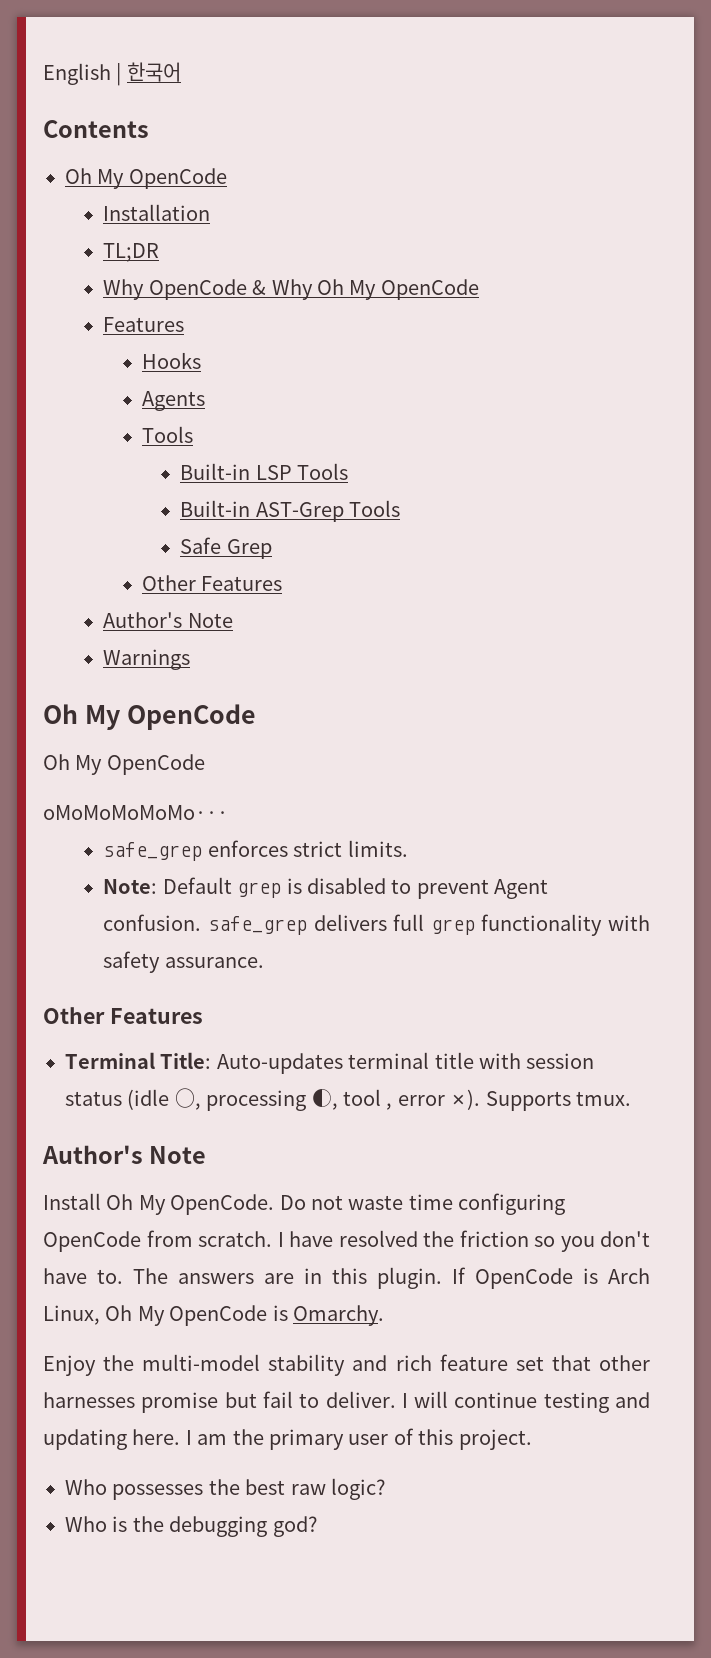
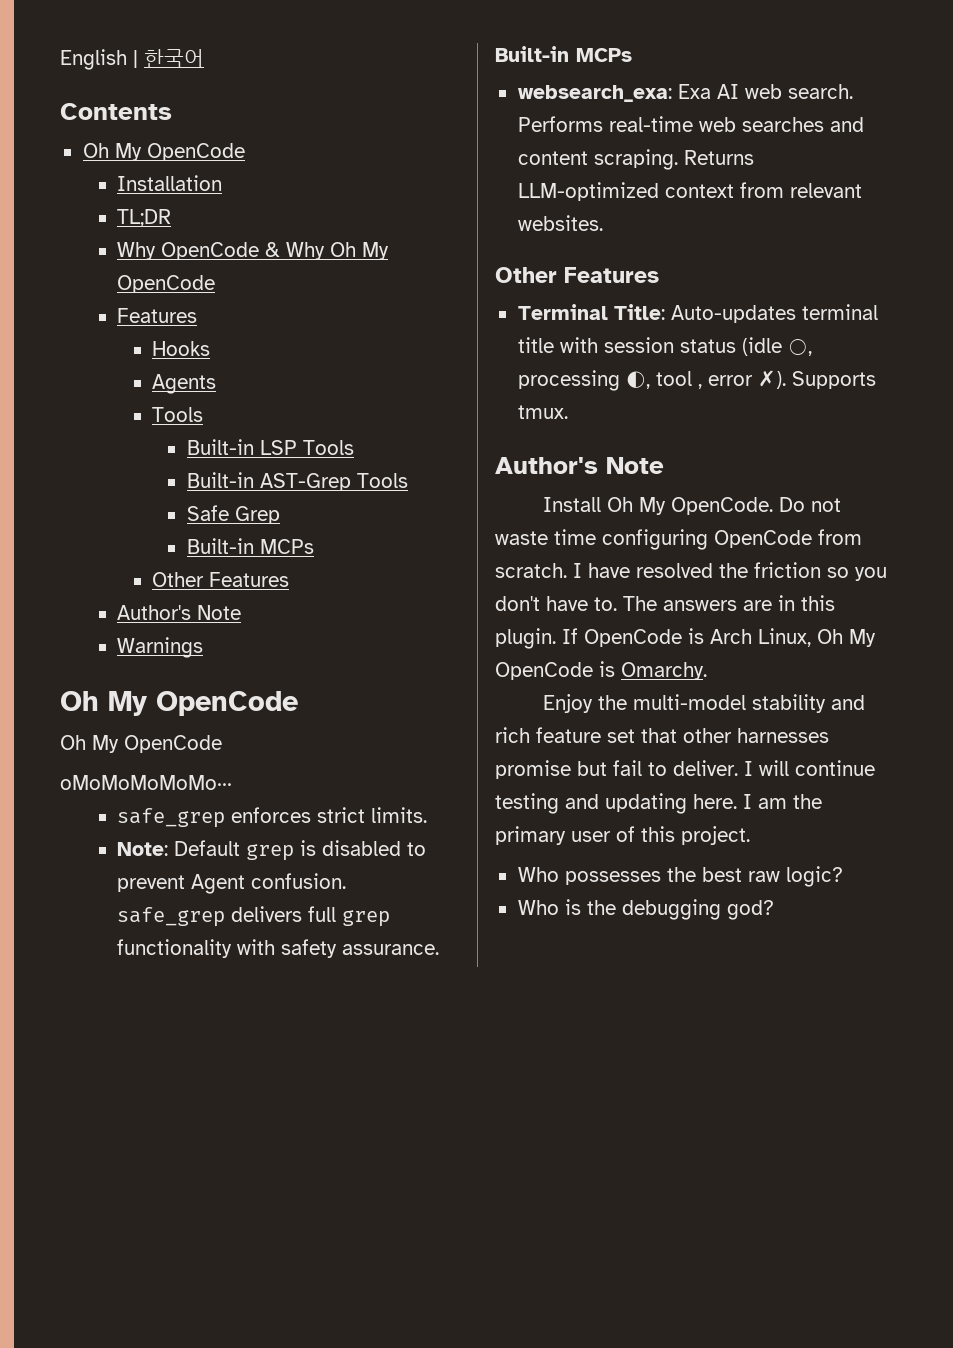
(272, 549) none -> [186,538,314,554] // Built-in MCPs
(264, 962) none -> [495,46,632,62] [517,84,853,102] [517,116,864,132] [517,149,754,170] [517,182,862,201] [517,215,603,231] // Built-in MCPs // websearch_exa: Exa AI web search. Performs real-time web searches and content scraping. Returns LLM-optimized context from relevant websites.

